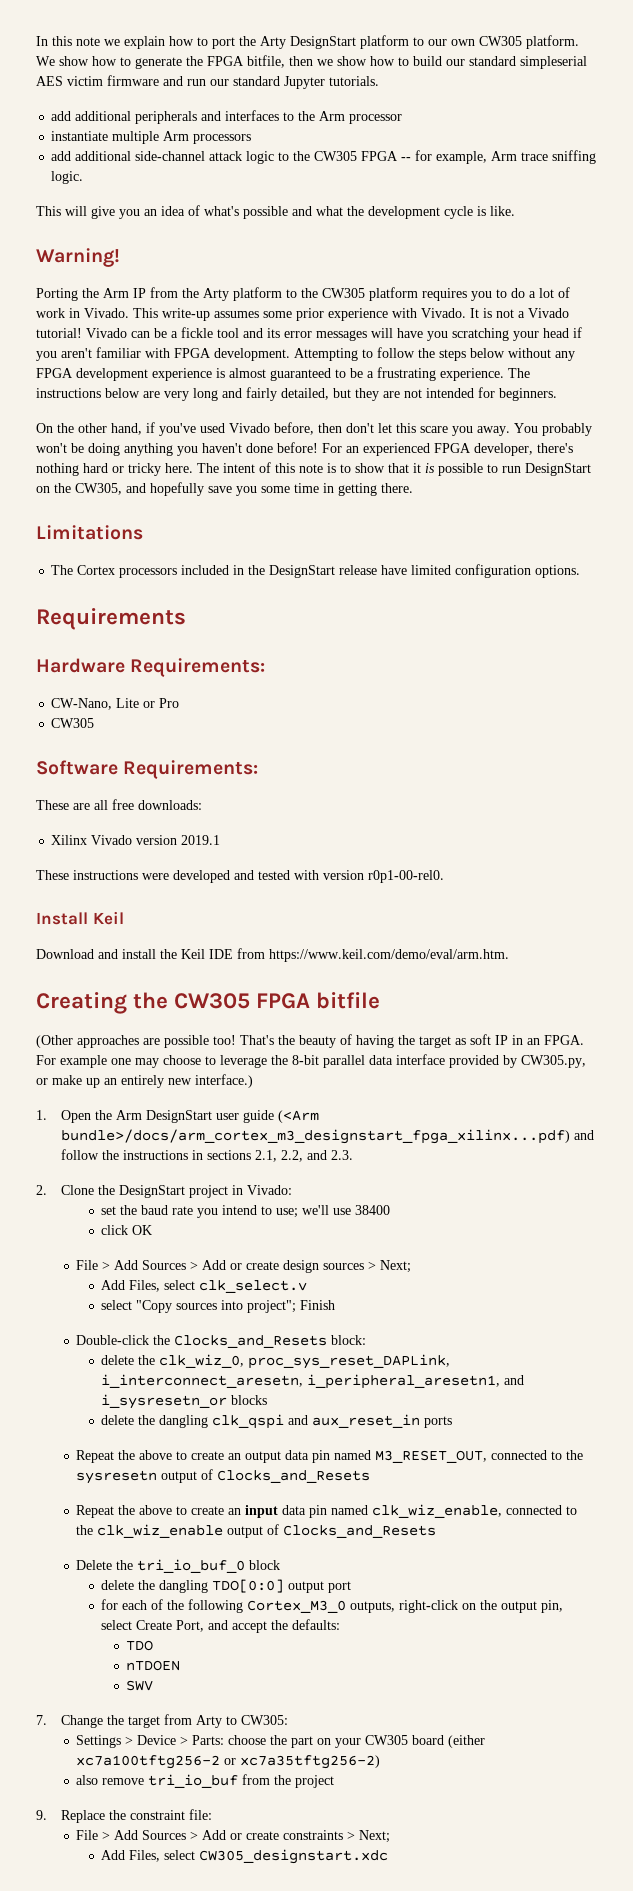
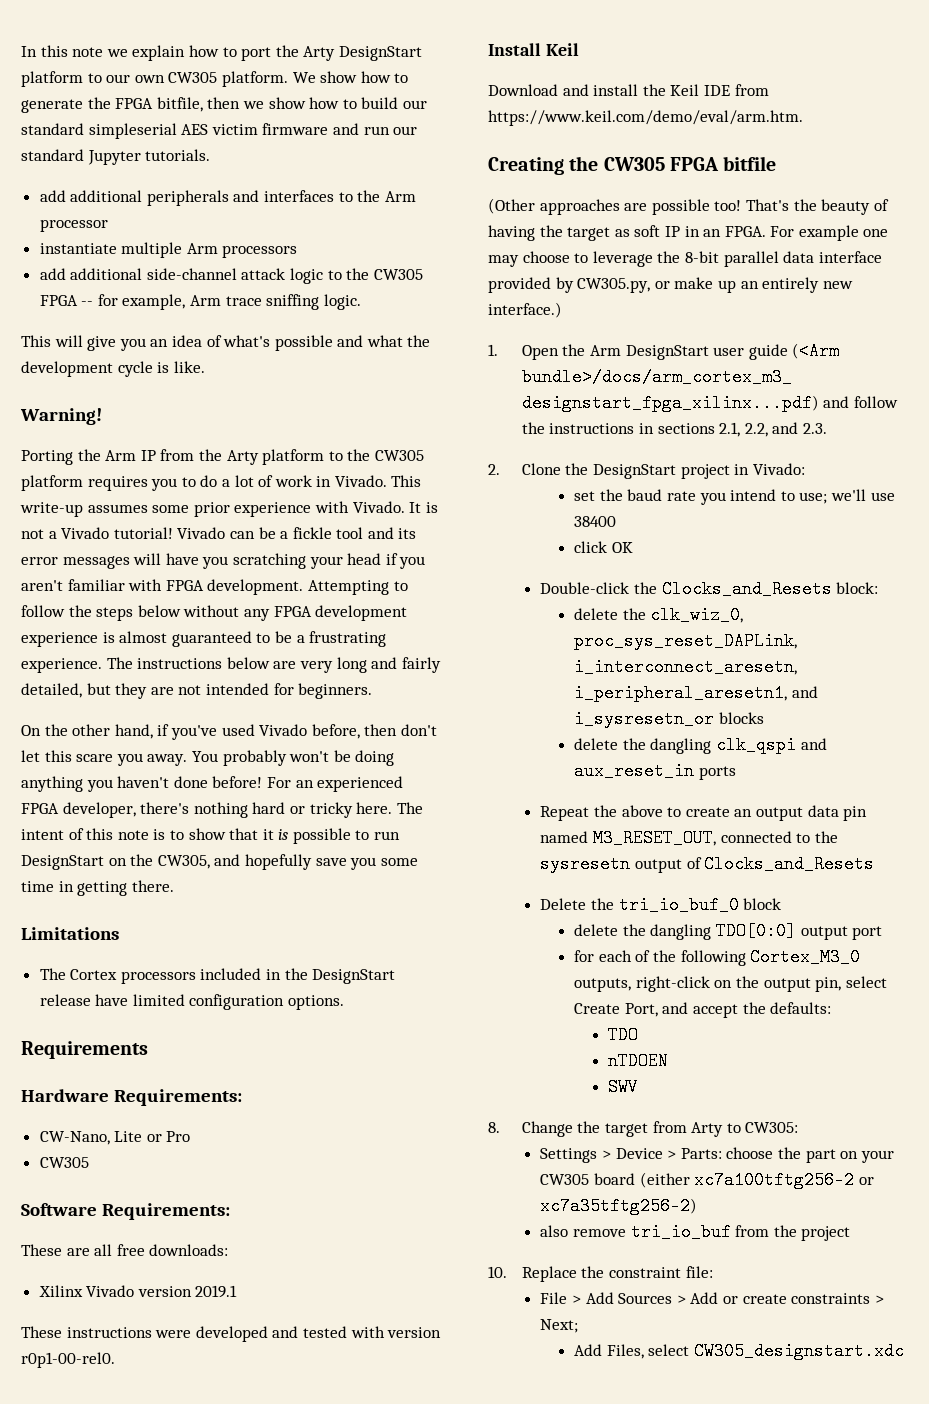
[76,1260,412,1273] [101,1280,308,1293] [101,1300,336,1313] // File > Add Sources > Add or create design sources > Next; // Add Files, select clk_select.v // select "Copy sources into project"; Finish -> (633, 547) none
[76,1504,578,1518] [76,1524,437,1538] // Repeat the above to create an input data pin named clk_wiz_enable, connected to the clk_wiz_enable output of Clocks_and_Resets -> (875, 864) none
[36,1715,47,1725] 7. -> [488,1122,500,1133] 8.
[36,1810,47,1820] 9. -> [488,1266,507,1278] 10.

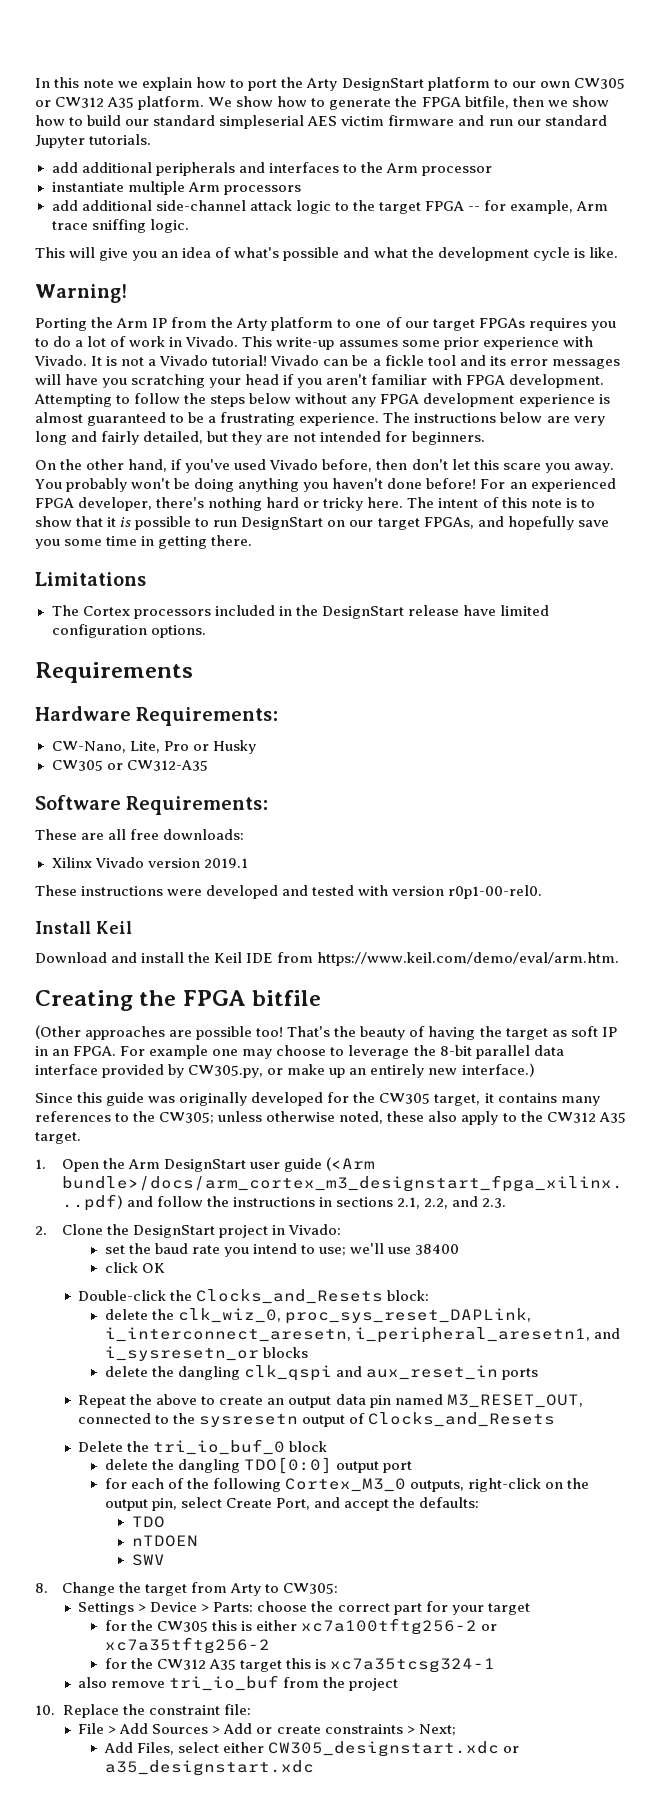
(218, 77) none -> [35,97,135,108] or CW312 A35
[373,269,423,280] CW305 -> [378,202,421,214] target
[347,449,424,461] [21,475,83,491] the CW305 platform -> [355,317,525,331] one of our target FPGAs
[130,854,210,869] the CW305, -> [349,517,474,530] our target FPGAs,
[114,1131,191,1142] [39,1157,89,1168] Lite or Pro // CW305 -> [129,740,256,754] [51,760,208,771] Lite, Pro or Husky // CW305 or CW312-A35
[603,157,665,171] CW305 -> (177, 998) none
(562, 310) none -> [35,1092,600,1106] [35,1111,626,1125] [35,1132,81,1144] // Since this guide was originally developed for the CW305 target, it contains many references to the CW305; unless otherwise noted, these also apply to the CW312 A35 target.
[805,1149,894,1163] [540,1171,874,1189] [540,1197,698,1215] part on your CW305 board (either xc7a100tftg256-2 or xc7a35tftg256-2) -> [337,1601,530,1615] [104,1618,498,1635] [104,1637,270,1654] [104,1658,496,1673] correct part for your target // for the CW305 this is either xc7a100tftg256-2 or xc7a35tftg256-2 // for the CW312 A35 target this is xc7a35tcsg324-1
[694,1342,905,1360] CW305_designstart.xdc -> [222,1741,520,1757] [104,1760,314,1776] either CW305_designstart.xdc or a35_designstart.xdc

